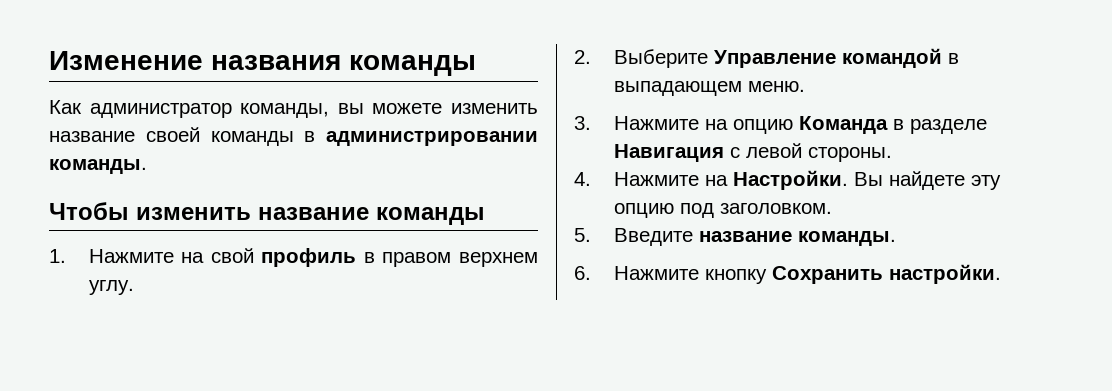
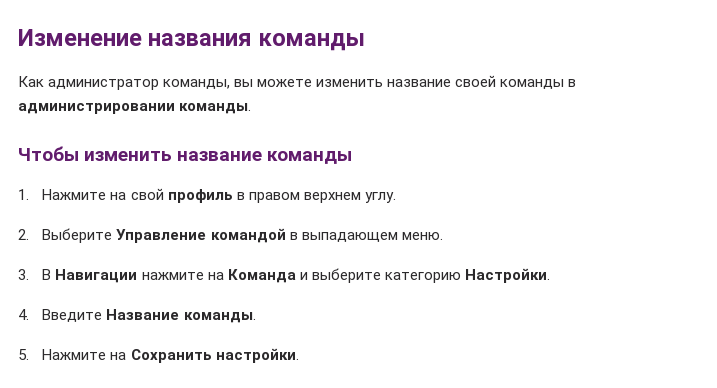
[613,116,987,134] [613,143,892,162] [574,170,1001,190] [613,203,832,218] [574,228,896,246] [574,266,767,284] Нажмите на опцию Команда в разделе Навигация с левой стороны. // 4. Нажмите на Настройки. Вы найдете эту опцию под заголовком. // 5. Введите название команды. // 6. Нажмите кнопку -> [42,268,550,283] [18,309,256,323] [18,349,127,360] В Навигации нажмите на Команда и выберите категорию Настройки. // 4. Введите Название команды. // 5. Нажмите на

